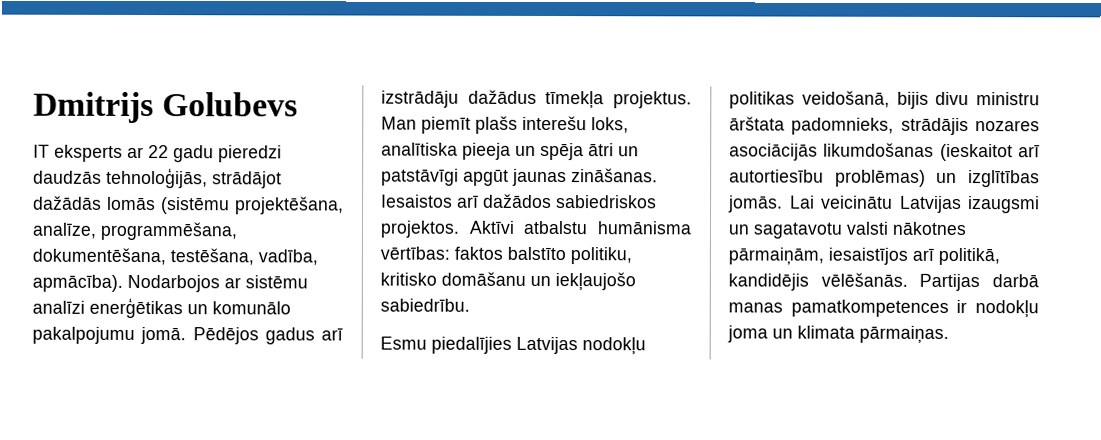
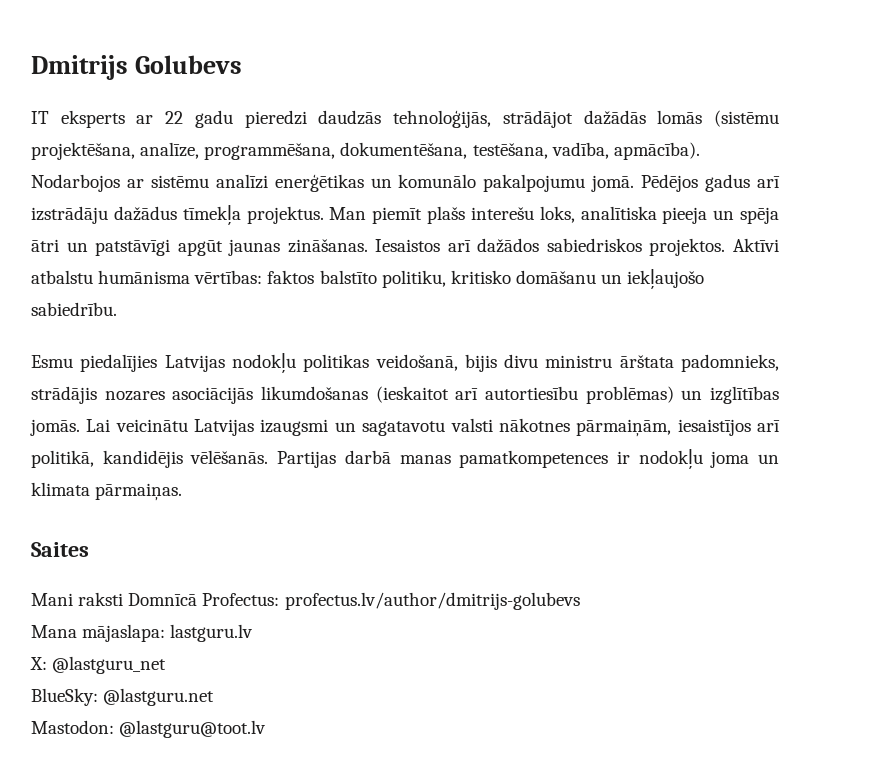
(949, 334) none -> [31,542,89,557] [31,592,580,610] [31,624,254,642] [30,656,167,674] [31,688,215,706] [31,720,267,738] // Saites // Mani raksti Domnīcā Profectus: profectus.lv/author/dmitrijs-golubevs // Mana mājaslapa: lastguru.lv // X: @lastguru_net // BlueSky: @lastguru.net // Mastodon: @lastguru@toot.lv

